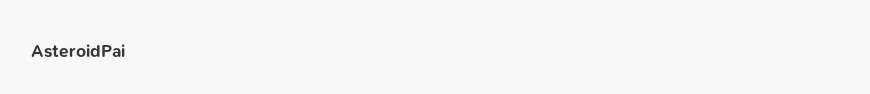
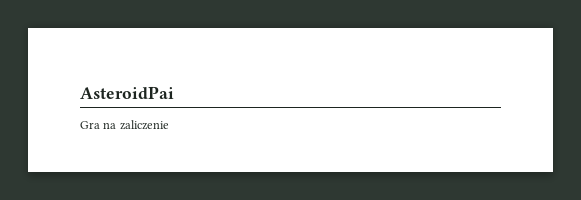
(125, 51) none -> [80,120,169,130] // Gra na zaliczenie

